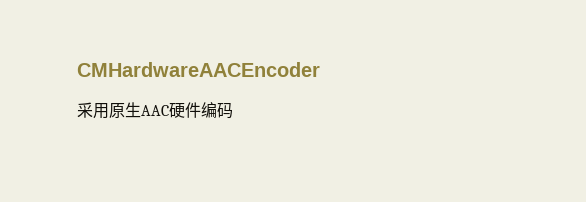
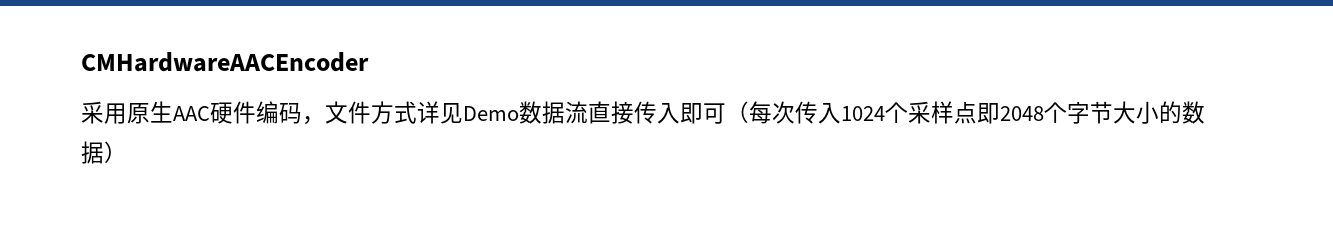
(233, 110) none -> [302,101,1205,125] [81,141,127,164] ，文件方式详见Demo数据流直接传入即可（每次传入1024个采样点即2048个字节大小的数据）

